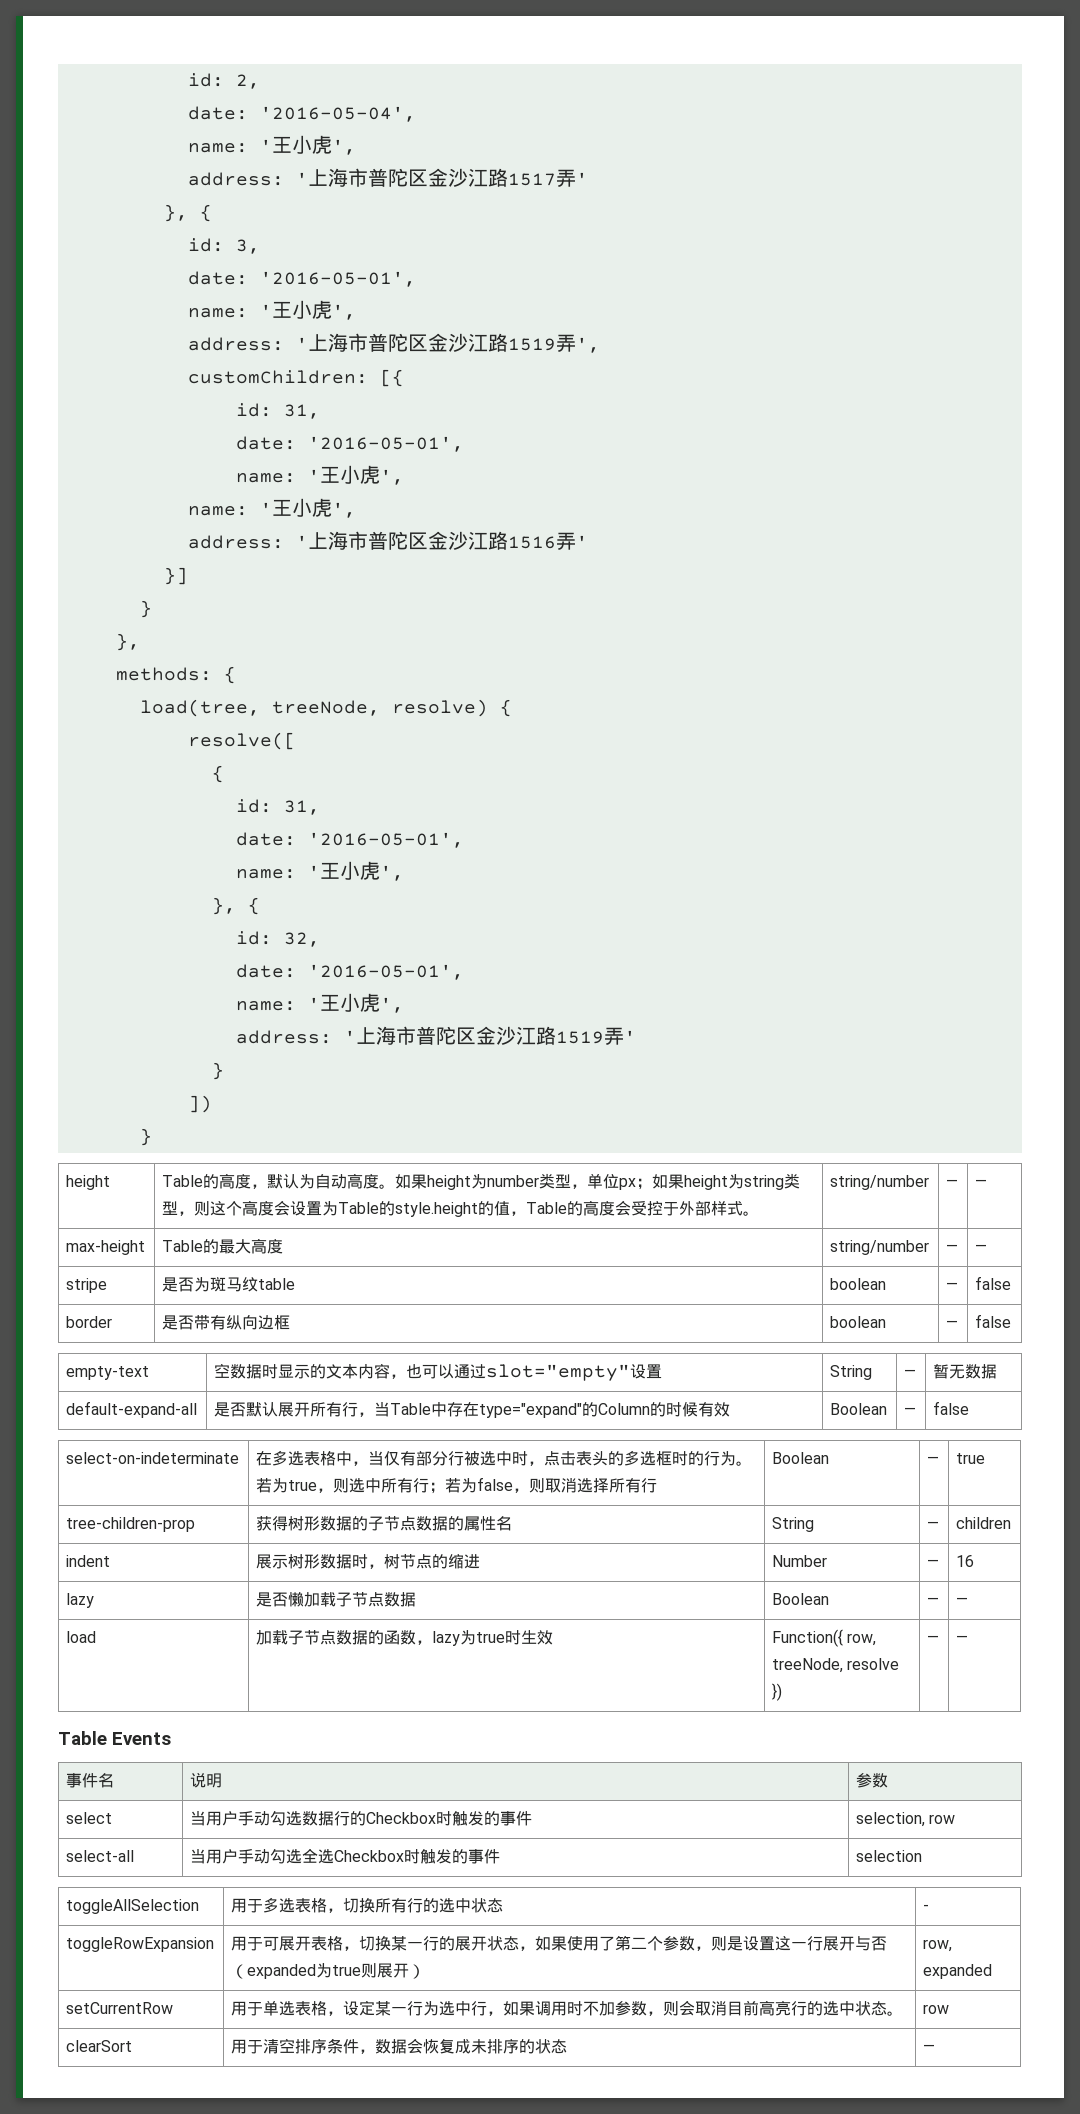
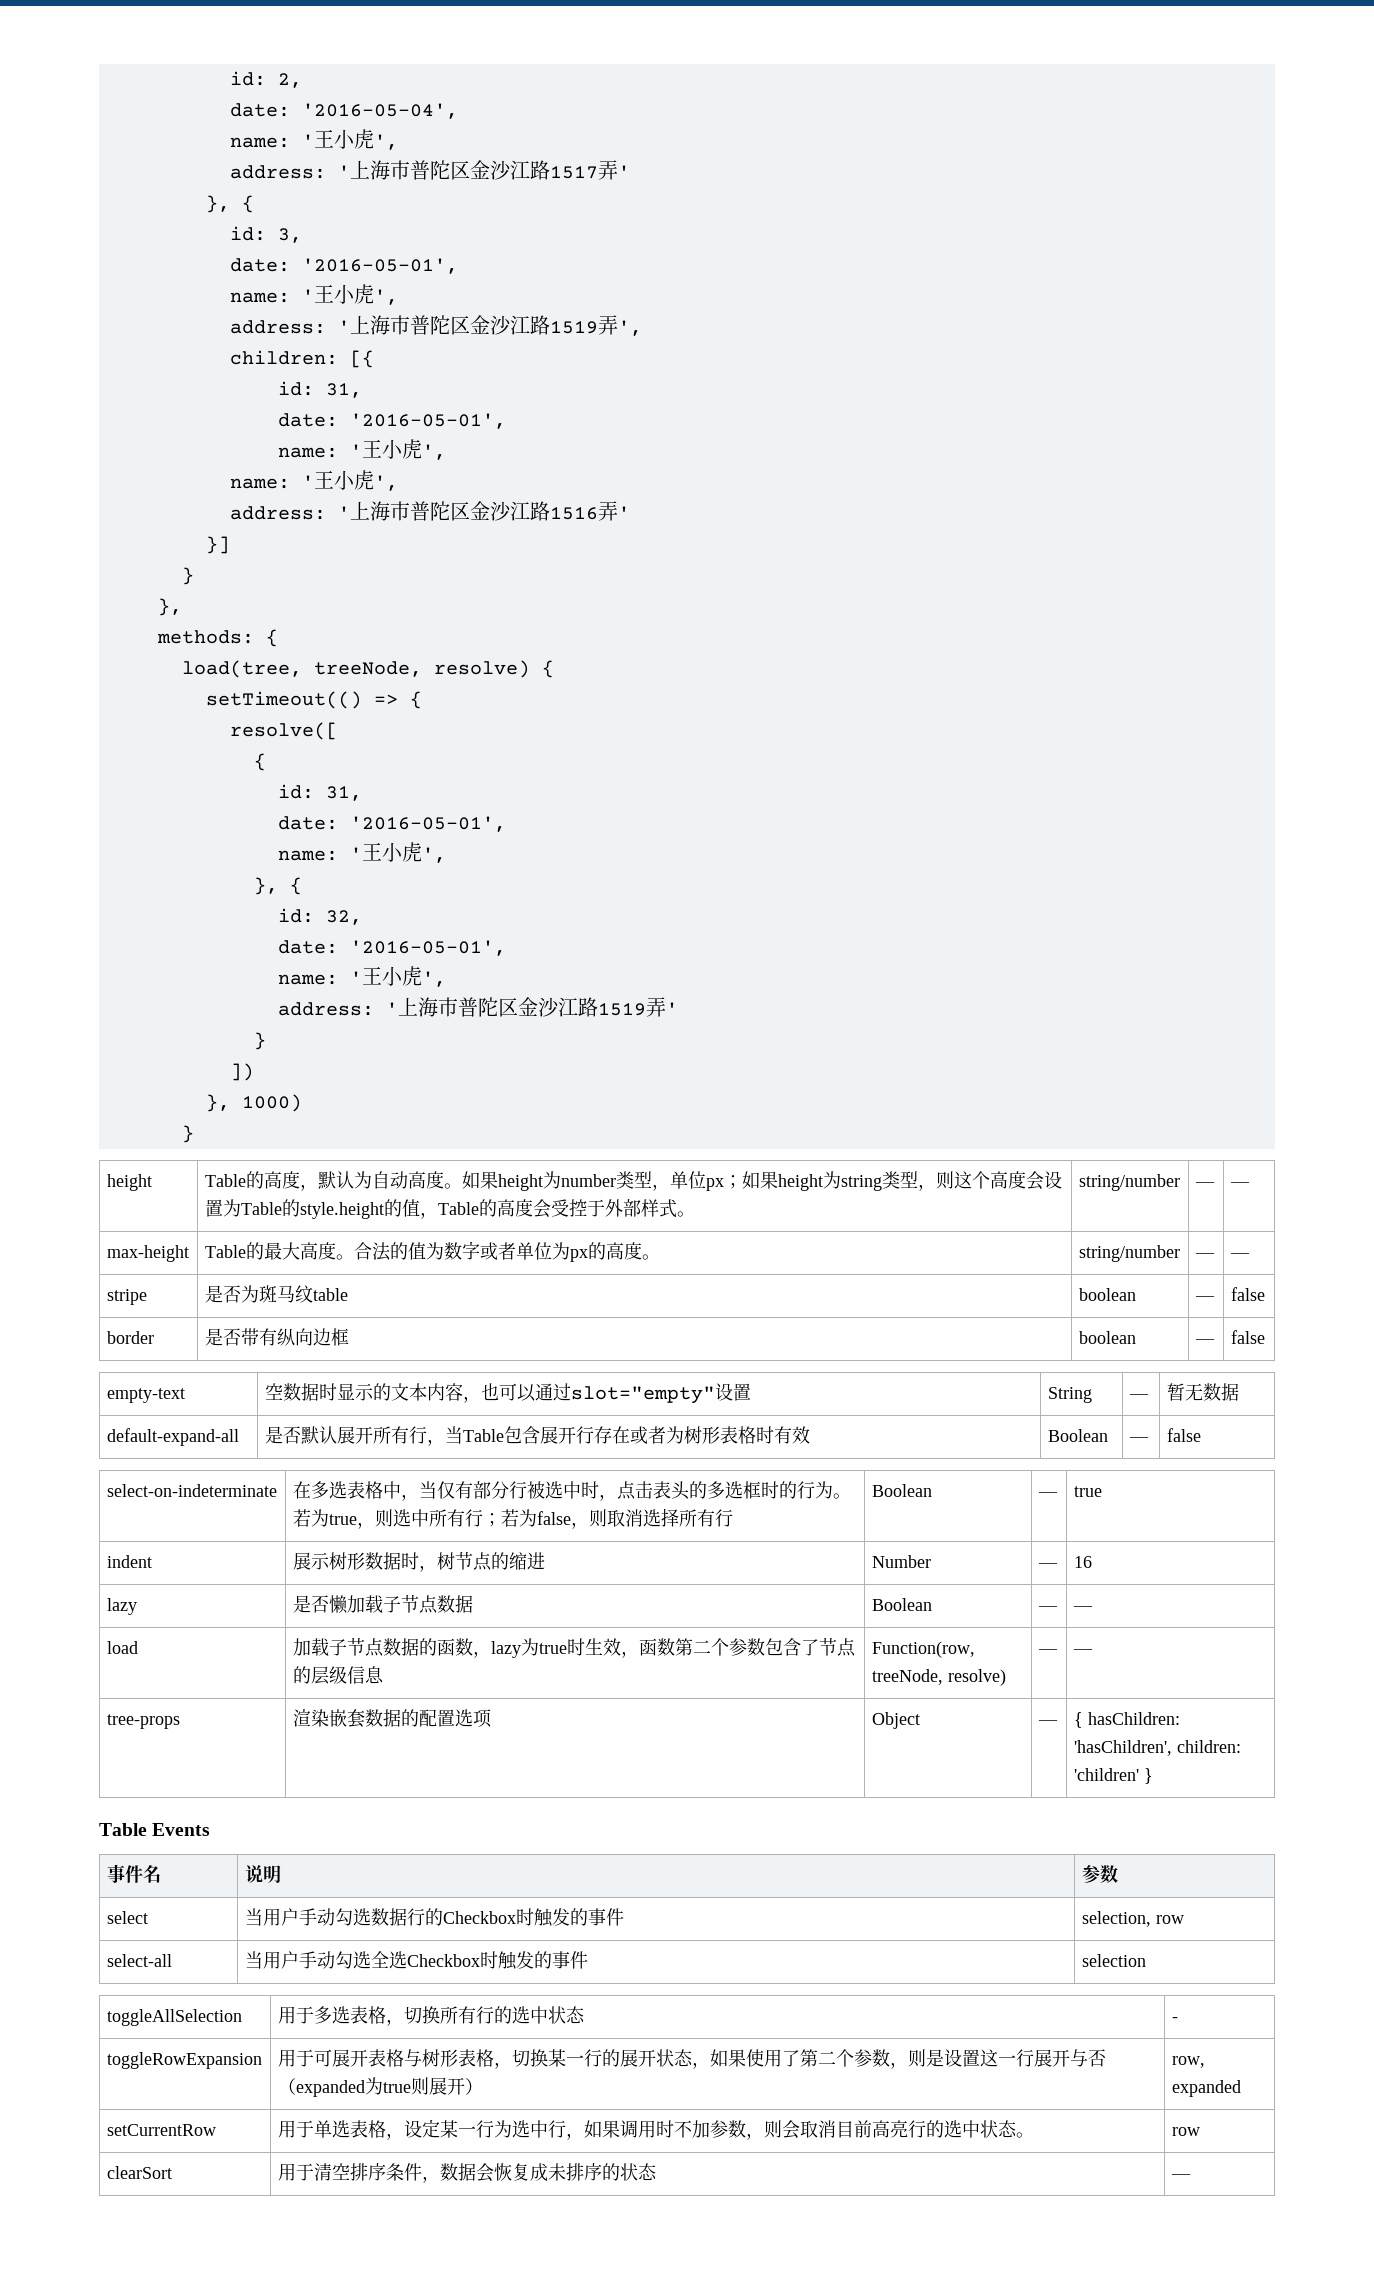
[187,370,368,384] customChildren: -> [229,350,338,365] children:
(512, 708) none -> [205,691,422,709] // setTimeout(() => {
(212, 1104) none -> [205,1094,302,1112] // }, 1000)
(284, 1246) none -> [335,1241,660,1262] 。合法的值为数字或者单位为px的高度。
[431,1401,699,1418] 中存在type="expand"的Column的时候 -> [503,1426,774,1444] 包含展开行存在或者为树形表格时
[66,1517,196,1532] [256,1516,513,1531] [772,1517,815,1532] [927,1521,940,1529] [956,1517,1012,1529] // tree-children-prop | 获得树形数据的子节点数据的属性名 | String | — | children -> (1102, 1491) none
[772,1629,877,1647] [772,1658,900,1673] [772,1683,783,1701] [927,1635,940,1643] [956,1635,969,1643] | Function({ row, treeNode, resolve }) | — | — -> [620,1638,856,1658] [292,1666,384,1685] [871,1641,975,1658] [871,1669,1006,1686] [1037,1649,1058,1654] [1072,1649,1093,1654] [106,1714,180,1729] [292,1709,492,1728] [871,1712,920,1729] [1037,1720,1058,1725] [1073,1712,1180,1728] [1073,1740,1241,1756] [1073,1768,1153,1784] ，函数第二个参数包含了节点的层级信息 | Function(row, treeNode, resolve) | — | — // tree-props | 渲染嵌套数据的配置选项 | Object | — | { hasChildren: 'hasChildren', children: 'children' }
(344, 1943) none -> [403,2049,494,2067] 与树形表格

